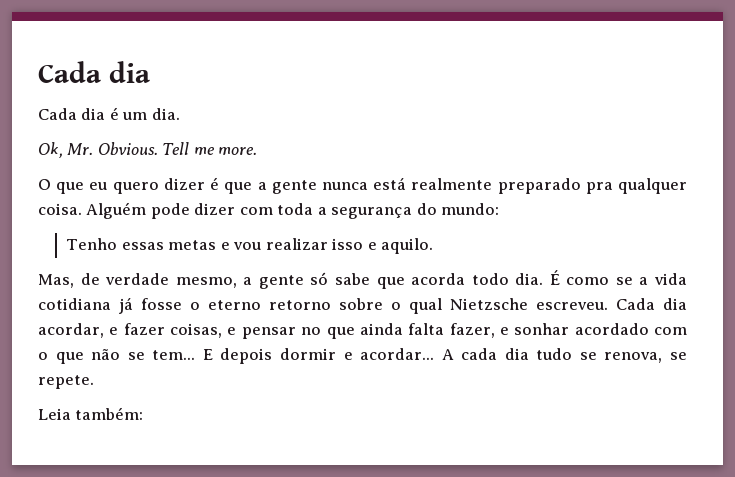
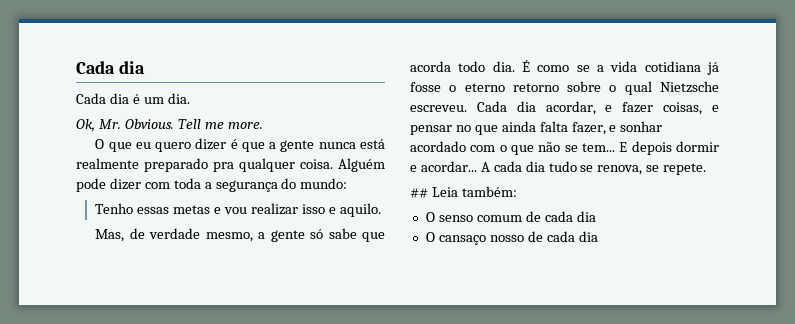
(94, 382) none -> [410,188,428,198] ##
(144, 413) none -> [425,211,596,222] [425,231,598,245] // O senso comum de cada dia // O cansaço nosso de cada dia

